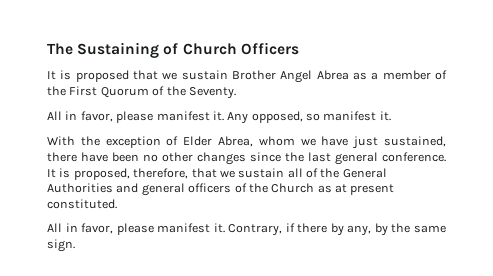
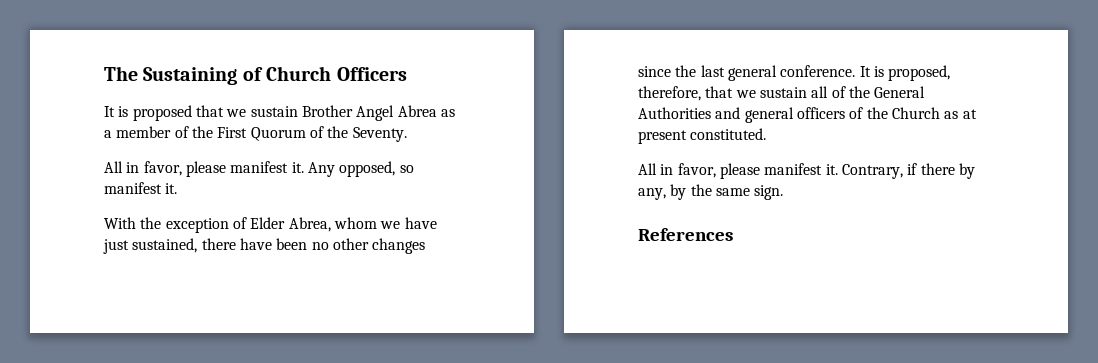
(75, 245) none -> [638,228,733,241] // References

